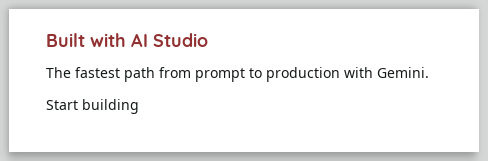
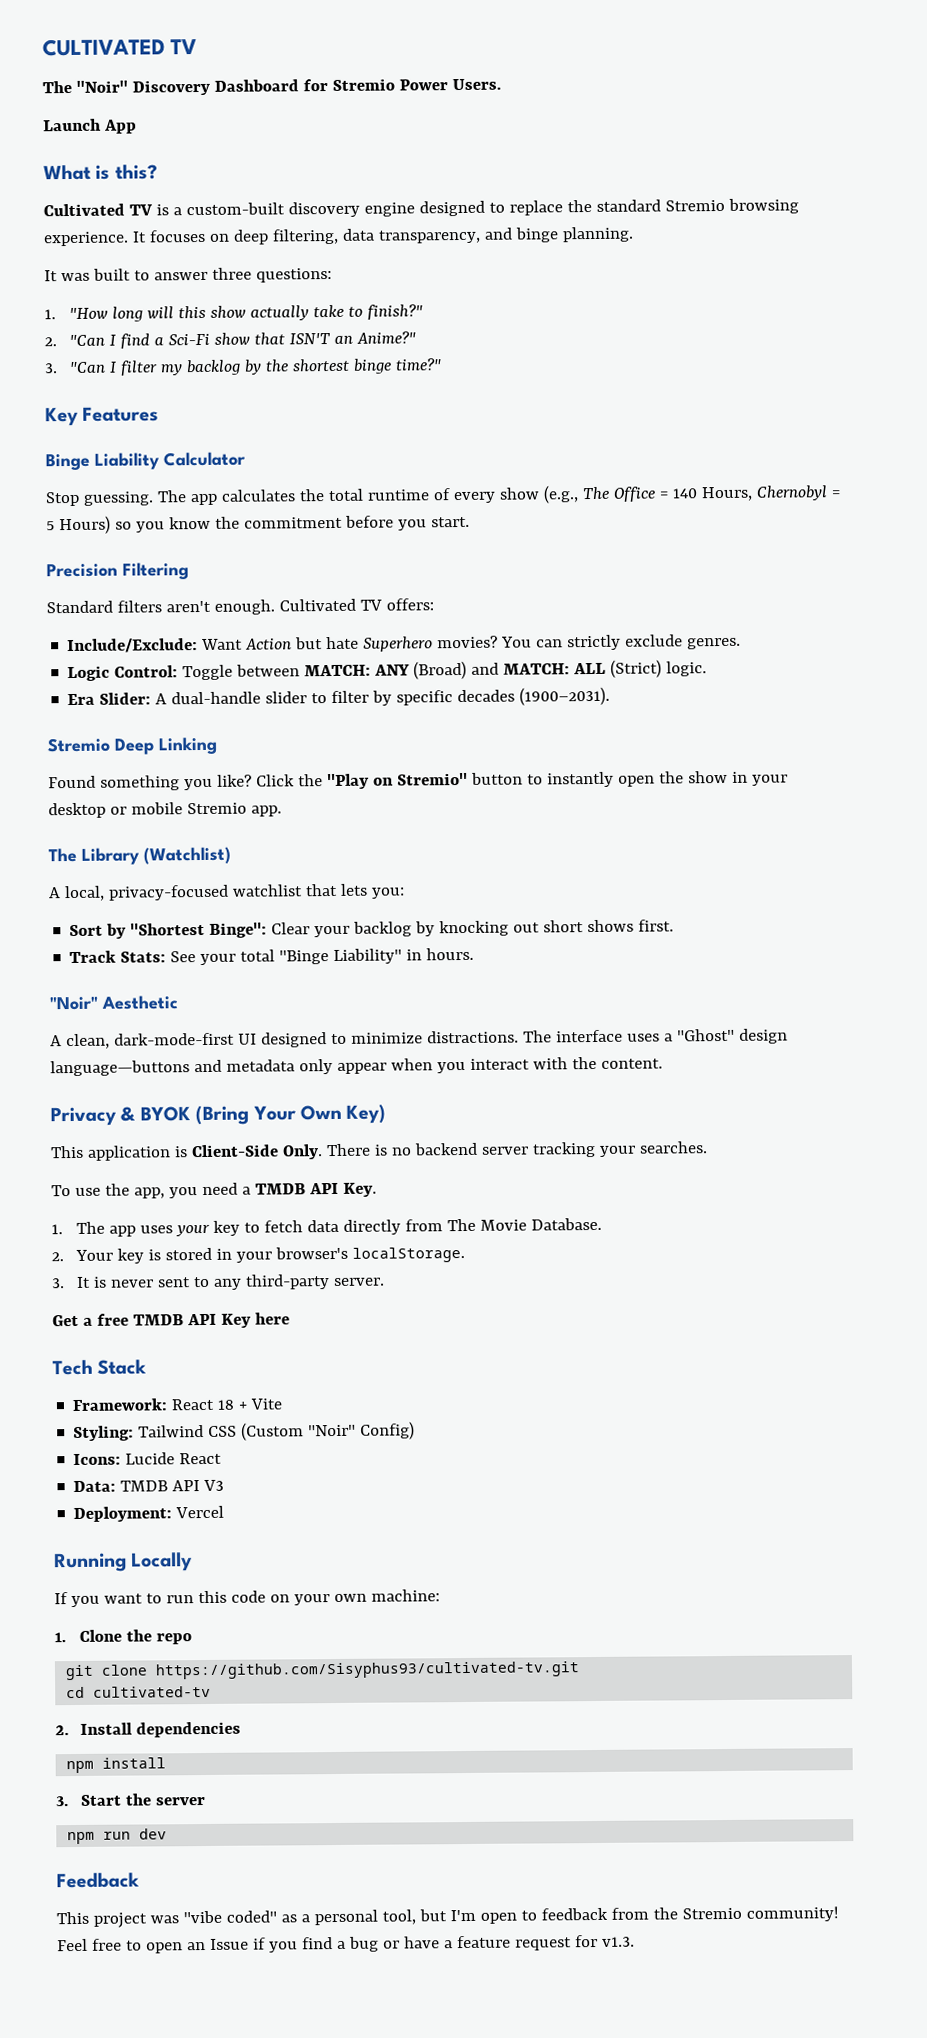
[46,33,208,47] [46,67,429,82] [46,99,139,114] Built with AI Studio // The fastest path from prompt to production with Gemini. // Start building -> [42,38,198,57] [42,78,501,96] [43,118,137,134] [43,164,158,181] [43,198,799,218] [43,226,634,247] [44,267,332,283] [44,304,424,322] [44,331,417,349] [44,358,443,376] [45,406,160,427] [45,451,246,471] [45,485,841,507] [46,515,470,535] [46,562,189,580] [46,598,434,615] [67,634,742,654] [67,659,708,682] [67,686,611,706] [47,736,217,755] [48,770,788,791] [48,802,282,819] [48,846,231,865] [48,883,405,902] [69,919,675,939] [69,947,475,966] [49,995,178,1011] [50,1028,788,1050] [50,1056,663,1077] [50,1104,387,1127] [50,1141,708,1161] [51,1182,377,1199] [51,1217,603,1237] [51,1246,466,1264] [51,1274,386,1290] [52,1312,290,1328] [52,1359,148,1376] [72,1398,283,1412] [73,1421,416,1442] [73,1452,223,1466] [73,1479,225,1493] [73,1505,225,1523] [54,1552,194,1573] [54,1589,440,1608] [54,1629,193,1645] [65,1661,581,1681] [66,1685,212,1699] [55,1721,242,1738] [66,1757,167,1774] [55,1793,207,1807] [67,1828,168,1845] [56,1872,140,1889] [56,1906,839,1928] [57,1935,635,1954] CULTIVATED TV // The "Noir" Discovery Dashboard for Stremio Power Users. // Launch App // What is this? // Cultivated TV is a custom-built discovery engine designed to replace the standard Stremio browsing experience. It focuses on deep filtering, data transparency, and binge planning. // It was built to answer three questions: // 1. "How long will this show actually take to finish?" // 2. "Can I find a Sci-Fi show that ISN'T an Anime?" // 3. "Can I filter my backlog by the shortest binge time?" // Key Features // Binge Liability Calculator // Stop guessing. The app calculates the total runtime of every show (e.g., The Office = 140 Hours, Chernobyl = 5 Hours) so you know the commitment before you start. // Precision Filtering // Standard filters aren't enough. Cultivated TV offers: // Include/Exclude: Want Action but hate Superhero movies? You can strictly exclude genres. // Logic Control: Toggle between MATCH: ANY (Broad) and MATCH: ALL (Strict) logic. // Era Slider: A dual-handle slider to filter by specific decades (1900–2031). // Stremio Deep Linking // Found something you like? Click the "Play on Stremio" button to instantly open the show in your desktop or mobile Stremio app. // The Library (Watchlist) // A local, privacy-focused watchlist that lets you: // Sort by "Shortest Binge": Clear your backlog by knocking out short shows first. // Track Stats: See your total "Binge Liability" in hours. // "Noir" Aesthetic // A clean, dark-mode-first UI designed to minimize distractions. The interface uses a "Ghost" design language—buttons and metadata only appear when you interact with the content. // Privacy & BYOK (Bring Your Own Key) // This application is Client-Side Only. There is no backend server tracking your searches. // To use the app, you need a TMDB API Key. // 1. The app uses your key to fetch data directly from The Movie Database. // 2. Your key is stored in your browser's localStorage. // 3. It is never sent to any third-party server. // Get a free TMDB API Key here // Tech Stack // Framework: React 18 + Vite // Styling: Tailwind CSS (Custom "Noir" Config) // Icons: Lucide React // Data: TMDB API V3 // Deployment: Vercel // Running Locally // If you want to run this code on your own machine: // 1. Clone the repo // git clone https://github.com/Sisyphus93/cultivated-tv.git // cd cultivated-tv // 2. Install dependencies // npm install // 3. Start the server // npm run dev // Feedback // This project was "vibe coded" as a personal tool, but I'm open to feedback from the Stremio community! Feel free to open an Issue if you find a bug or have a feature request for v1.3.

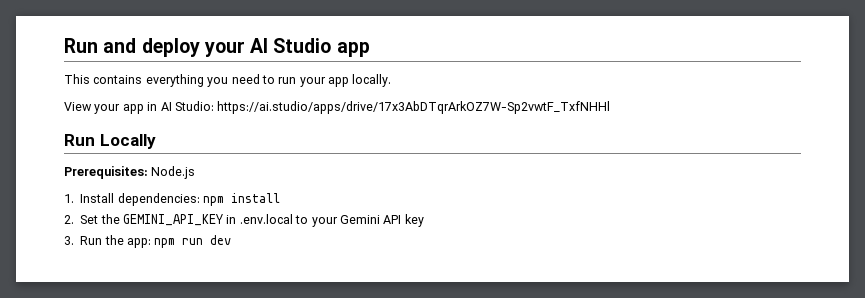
[42,38,198,57] [42,78,501,96] [43,118,137,134] [43,164,158,181] [43,198,799,218] [43,226,634,247] [44,267,332,283] [44,304,424,322] [44,331,417,349] [44,358,443,376] [45,406,160,427] [45,451,246,471] [45,485,841,507] [46,515,470,535] [46,562,189,580] [46,598,434,615] [67,634,742,654] [67,659,708,682] [67,686,611,706] [47,736,217,755] [48,770,788,791] [48,802,282,819] [48,846,231,865] [48,883,405,902] [69,919,675,939] [69,947,475,966] [49,995,178,1011] [50,1028,788,1050] [50,1056,663,1077] [50,1104,387,1127] [50,1141,708,1161] [51,1182,377,1199] [51,1217,603,1237] [51,1246,466,1264] [51,1274,386,1290] [52,1312,290,1328] [52,1359,148,1376] [72,1398,283,1412] [73,1421,416,1442] [73,1452,223,1466] [73,1479,225,1493] [73,1505,225,1523] [54,1552,194,1573] [54,1589,440,1608] [54,1629,193,1645] [65,1661,581,1681] [66,1685,212,1699] [55,1721,242,1738] [66,1757,167,1774] [55,1793,207,1807] [67,1828,168,1845] [56,1872,140,1889] [56,1906,839,1928] [57,1935,635,1954] CULTIVATED TV // The "Noir" Discovery Dashboard for Stremio Power Users. // Launch App // What is this? // Cultivated TV is a custom-built discovery engine designed to replace the standard Stremio browsing experience. It focuses on deep filtering, data transparency, and binge planning. // It was built to answer three questions: // 1. "How long will this show actually take to finish?" // 2. "Can I find a Sci-Fi show that ISN'T an Anime?" // 3. "Can I filter my backlog by the shortest binge time?" // Key Features // Binge Liability Calculator // Stop guessing. The app calculates the total runtime of every show (e.g., The Office = 140 Hours, Chernobyl = 5 Hours) so you know the commitment before you start. // Precision Filtering // Standard filters aren't enough. Cultivated TV offers: // Include/Exclude: Want Action but hate Superhero movies? You can strictly exclude genres. // Logic Control: Toggle between MATCH: ANY (Broad) and MATCH: ALL (Strict) logic. // Era Slider: A dual-handle slider to filter by specific decades (1900–2031). // Stremio Deep Linking // Found something you like? Click the "Play on Stremio" button to instantly open the show in your desktop or mobile Stremio app. // The Library (Watchlist) // A local, privacy-focused watchlist that lets you: // Sort by "Shortest Binge": Clear your backlog by knocking out short shows first. // Track Stats: See your total "Binge Liability" in hours. // "Noir" Aesthetic // A clean, dark-mode-first UI designed to minimize distractions. The interface uses a "Ghost" design language—buttons and metadata only appear when you interact with the content. // Privacy & BYOK (Bring Your Own Key) // This application is Client-Side Only. There is no backend server tracking your searches. // To use the app, you need a TMDB API Key. // 1. The app uses your key to fetch data directly from The Movie Database. // 2. Your key is stored in your browser's localStorage. // 3. It is never sent to any third-party server. // Get a free TMDB API Key here // Tech Stack // Framework: React 18 + Vite // Styling: Tailwind CSS (Custom "Noir" Config) // Icons: Lucide React // Data: TMDB API V3 // Deployment: Vercel // Running Locally // If you want to run this code on your own machine: // 1. Clone the repo // git clone https://github.com/Sisyphus93/cultivated-tv.git // cd cultivated-tv // 2. Install dependencies // npm install // 3. Start the server // npm run dev // Feedback // This project was "vibe coded" as a personal tool, but I'm open to feedback from the Stremio community! Feel free to open an Issue if you find a bug or have a feature request for v1.3. -> [64,38,370,57] [64,74,392,87] [64,101,611,114] [64,134,156,149] [64,166,196,179] [64,193,280,206] [64,214,424,227] [64,235,232,248] Run and deploy your AI Studio app // This contains everything you need to run your app locally. // View your app in AI Studio: https://ai.studio/apps/drive/17x3AbDTqrArkOZ7W-Sp2vwtF_TxfNHHl // Run Locally // Prerequisites: Node.js // 1. Install dependencies: npm install // 2. Set the GEMINI_API_KEY in .env.local to your Gemini API key // 3. Run the app: npm run dev

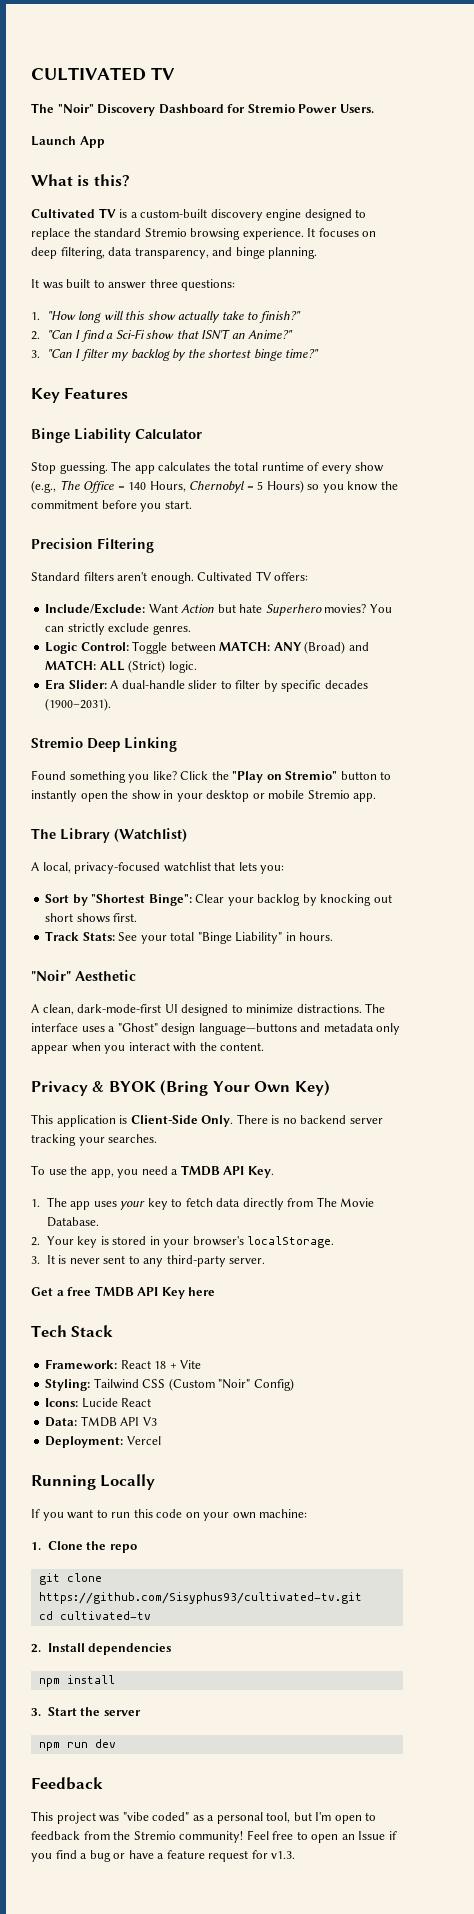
[64,38,370,57] [64,74,392,87] [64,101,611,114] [64,134,156,149] [64,166,196,179] [64,193,280,206] [64,214,424,227] [64,235,232,248] Run and deploy your AI Studio app // This contains everything you need to run your app locally. // View your app in AI Studio: https://ai.studio/apps/drive/17x3AbDTqrArkOZ7W-Sp2vwtF_TxfNHHl // Run Locally // Prerequisites: Node.js // 1. Install dependencies: npm install // 2. Set the GEMINI_API_KEY in .env.local to your Gemini API key // 3. Run the app: npm run dev -> [31,67,175,81] [31,103,374,116] [31,136,105,148] [31,174,130,187] [31,208,367,221] [31,228,377,240] [31,247,318,259] [31,279,236,291] [31,311,301,323] [31,329,294,342] [31,349,320,361] [31,387,129,403] [31,428,202,443] [31,461,385,474] [31,480,398,493] [31,500,192,512] [31,538,154,553] [31,571,309,584] [45,603,392,616] [45,623,191,635] [45,641,369,654] [45,660,197,673] [45,679,368,692] [45,698,112,711] [31,737,177,752] [31,770,392,783] [31,790,377,802] [31,828,187,843] [31,862,285,874] [45,894,392,906] [45,913,138,923] [45,931,334,944] [31,970,136,981] [31,1003,386,1016] [31,1023,401,1035] [31,1042,265,1054] [31,1080,330,1096] [31,1114,383,1127] [31,1134,158,1146] [31,1165,274,1178] [31,1197,375,1210] [46,1217,99,1227] [31,1236,335,1248] [31,1255,266,1267] [31,1286,216,1299] [31,1325,114,1337] [45,1359,202,1369] [45,1378,294,1391] [45,1398,152,1408] [45,1416,157,1427] [45,1436,161,1448] [31,1474,156,1490] [31,1509,308,1521] [31,1541,137,1553] [38,1573,102,1585] [38,1592,362,1604] [38,1611,151,1620] [31,1643,172,1655] [38,1675,115,1687] [31,1707,141,1716] [38,1739,116,1751] [31,1777,103,1790] [31,1811,377,1824] [31,1830,397,1843] [31,1850,296,1862] CULTIVATED TV // The "Noir" Discovery Dashboard for Stremio Power Users. // Launch App // What is this? // Cultivated TV is a custom-built discovery engine designed to replace the standard Stremio browsing experience. It focuses on deep filtering, data transparency, and binge planning. // It was built to answer three questions: // 1. "How long will this show actually take to finish?" // 2. "Can I find a Sci-Fi show that ISN'T an Anime?" // 3. "Can I filter my backlog by the shortest binge time?" // Key Features // Binge Liability Calculator // Stop guessing. The app calculates the total runtime of every show (e.g., The Office = 140 Hours, Chernobyl = 5 Hours) so you know the commitment before you start. // Precision Filtering // Standard filters aren't enough. Cultivated TV offers: // Include/Exclude: Want Action but hate Superhero movies? You can strictly exclude genres. // Logic Control: Toggle between MATCH: ANY (Broad) and MATCH: ALL (Strict) logic. // Era Slider: A dual-handle slider to filter by specific decades (1900–2031). // Stremio Deep Linking // Found something you like? Click the "Play on Stremio" button to instantly open the show in your desktop or mobile Stremio app. // The Library (Watchlist) // A local, privacy-focused watchlist that lets you: // Sort by "Shortest Binge": Clear your backlog by knocking out short shows first. // Track Stats: See your total "Binge Liability" in hours. // "Noir" Aesthetic // A clean, dark-mode-first UI designed to minimize distractions. The interface uses a "Ghost" design language—buttons and metadata only appear when you interact with the content. // Privacy & BYOK (Bring Your Own Key) // This application is Client-Side Only. There is no backend server tracking your searches. // To use the app, you need a TMDB API Key. // 1. The app uses your key to fetch data directly from The Movie Database. // 2. Your key is stored in your browser's localStorage. // 3. It is never sent to any third-party server. // Get a free TMDB API Key here // Tech Stack // Framework: React 18 + Vite // Styling: Tailwind CSS (Custom "Noir" Config) // Icons: Lucide React // Data: TMDB API V3 // Deployment: Vercel // Running Locally // If you want to run this code on your own machine: // 1. Clone the repo // git clone https://github.com/Sisyphus93/cultivated-tv.git // cd cultivated-tv // 2. Install dependencies // npm install // 3. Start the server // npm run dev // Feedback // This project was "vibe coded" as a personal tool, but I'm open to feedback from the Stremio community! Feel free to open an Issue if you find a bug or have a feature request for v1.3.

